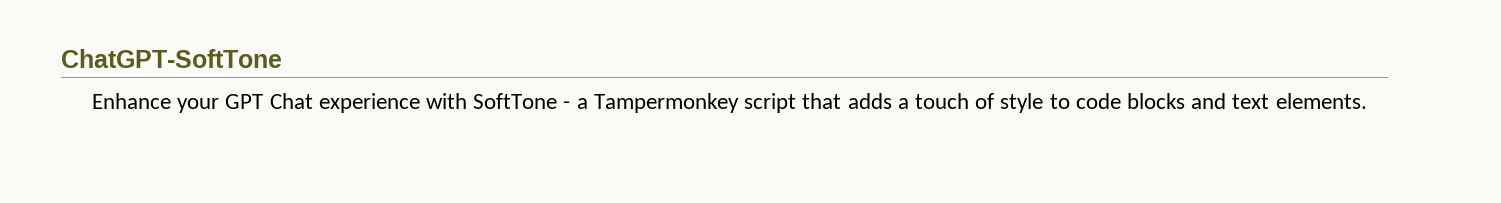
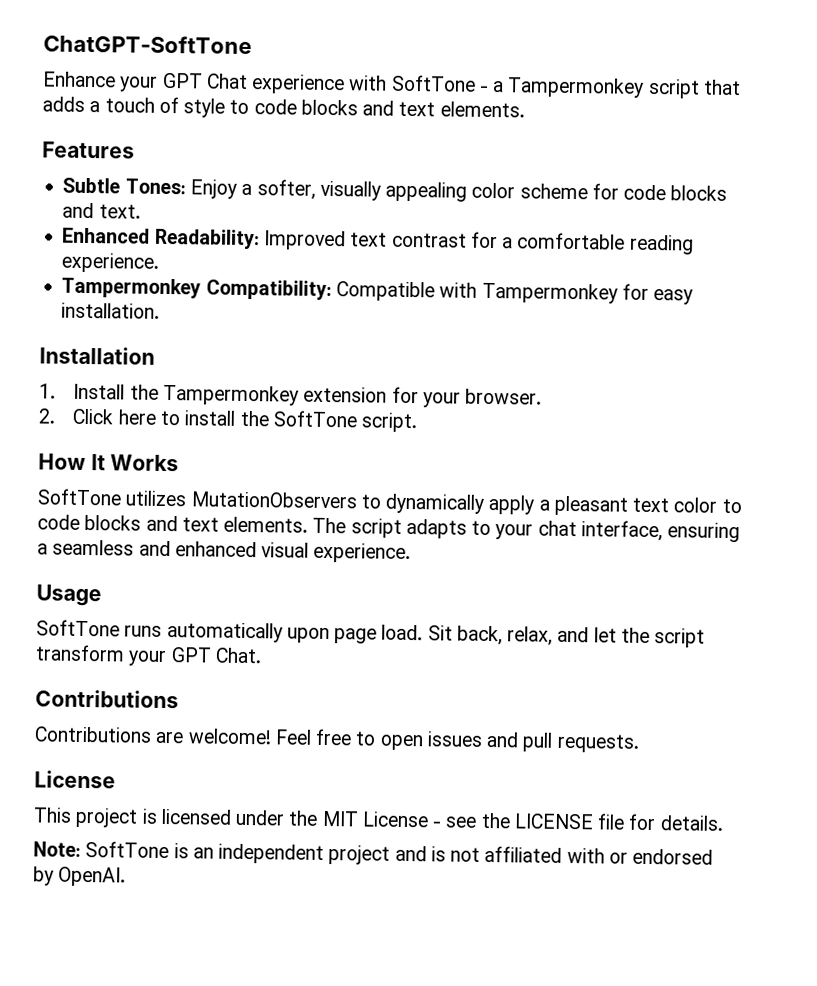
(1367, 101) none -> [42,141,135,159] [62,177,728,202] [62,202,141,219] [62,227,694,255] [61,252,160,273] [61,277,694,305] [61,302,161,319] [39,346,155,365] [39,383,543,408] [38,408,418,433] [38,453,180,472] [37,488,742,516] [37,514,741,543] [37,539,412,564] [36,584,102,607] [36,619,706,648] [35,644,262,667] [35,689,179,709] [34,726,640,753] [34,770,116,789] [33,807,724,831] [33,841,714,865] [33,866,127,887] // Features // Subtle Tones: Enjoy a softer, visually appealing color scheme for code blocks and text. // Enhanced Readability: Improved text contrast for a comfortable reading experience. // Tampermonkey Compatibility: Compatible with Tampermonkey for easy installation. // Installation // 1. Install the Tampermonkey extension for your browser. // 2. Click here to install the SoftTone script. // How It Works // SoftTone utilizes MutationObservers to dynamically apply a pleasant text color to code blocks and text elements. The script adapts to your chat interface, ensuring a seamless and enhanced visual experience. // Usage // SoftTone runs automatically upon page load. Sit back, relax, and let the script transform your GPT Chat. // Contributions // Contributions are welcome! Feel free to open issues and pull requests. // License // This project is licensed under the MIT License - see the LICENSE file for details. // Note: SoftTone is an independent project and is not affiliated with or endorsed by OpenAI.

